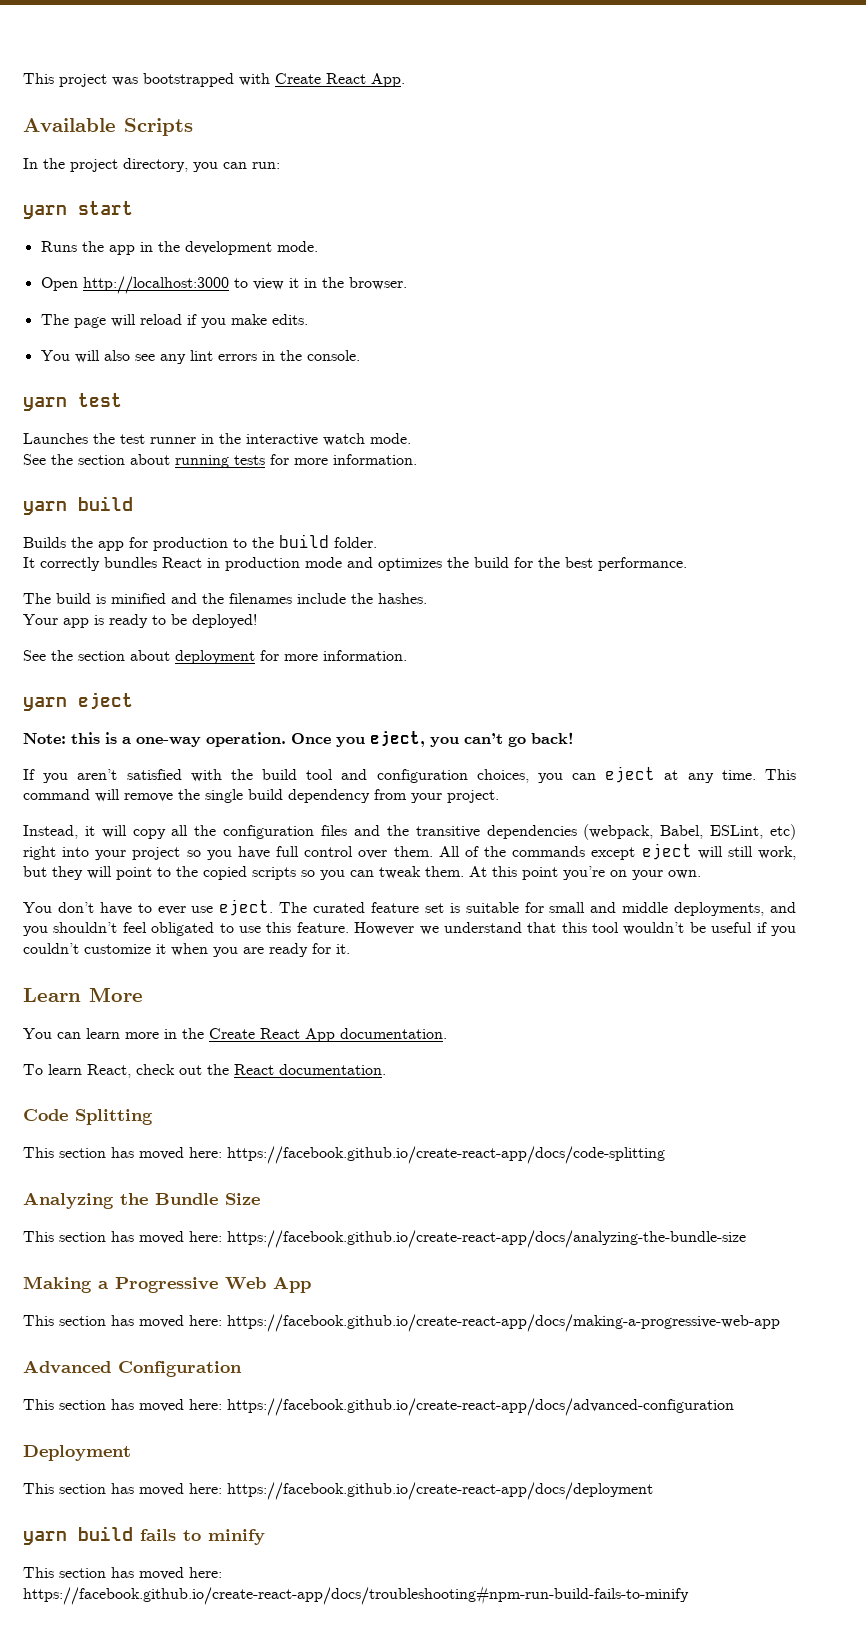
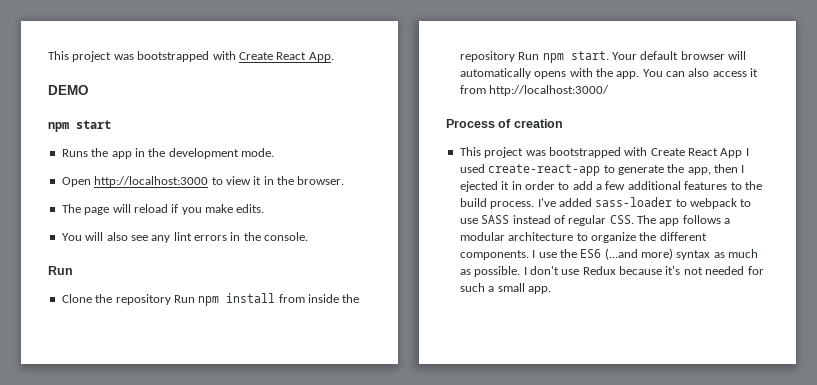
[23,118,193,136] [23,158,280,172] [23,205,67,219] Available Scripts // In the project directory, you can run: // yarn -> [48,85,89,95] [48,122,69,132] DEMO // npm
[23,393,122,411] [23,433,411,446] [23,454,417,468] [23,496,133,515] [23,534,377,551] [23,557,687,571] [23,593,427,604] [23,614,257,628] [23,650,407,664] [23,692,133,711] [23,731,574,747] [23,766,796,783] [23,789,499,803] [23,824,797,840] [23,843,796,860] [23,866,701,880] [23,899,797,916] [23,922,797,936] [23,943,350,957] [23,987,143,1002] [23,1028,447,1042] [23,1064,386,1078] [23,1109,153,1125] [23,1146,665,1164] [23,1192,260,1209] [23,1230,746,1248] [23,1276,311,1293] [23,1314,780,1332] [23,1360,242,1377] [23,1398,734,1416] [23,1445,131,1461] [23,1482,653,1500] [23,1526,265,1545] [23,1567,222,1580] [23,1585,689,1605] yarn test // Launches the test runner in the interactive watch mode. // See the section about running tests for more information. // yarn build // Builds the app for production to the build folder. // It correctly bundles React in production mode and optimizes the build for the best performance. // The build is minified and the filenames include the hashes. // Your app is ready to be deployed! // See the section about deployment for more information. // yarn eject // Note: this is a one-way operation. Once you eject, you can’t go back! // If you aren’t satisfied with the build tool and configuration choices, you can eject at any time. This command will remove the single build dependency from your project. // Instead, it will copy all the configuration files and the transitive dependencies (webpack, Babel, ESLint, etc) right into your project so you have full control over them. All of the commands except eject will still work, but they will point to the copied scripts so you can tweak them. At this point you’re on your own. // You don’t have to ever use eject. The curated feature set is suitable for small and middle deployments, and you shouldn’t feel obligated to use this feature. However we understand that this tool wouldn’t be useful if you couldn’t customize it when you are ready for it. // Learn More // You can learn more in the Create React App documentation. // To learn React, check out the React documentation. // Code Splitting // This section has moved here: https://facebook.github.io/create-react-app/docs/code-splitting // Analyzing the Bundle Size // This section has moved here: https://facebook.github.io/create-react-app/docs/analyzing-the-bundle-size // Making a Progressive Web App // This section has moved here: https://facebook.github.io/create-react-app/docs/making-a-progressive-web-app // Advanced Configuration // This section has moved here: https://facebook.github.io/create-react-app/docs/advanced-configuration // Deployment // This section has moved here: https://facebook.github.io/create-react-app/docs/deployment // yarn build fails to minify // This section has moved here: https://facebook.github.io/create-react-app/docs/troubleshooting#npm-run-build-fails-to-minify -> [48,266,73,275] [61,293,360,306] [459,51,746,63] [459,68,759,79] [459,85,610,96] [446,119,563,128] [459,147,749,158] [459,164,745,176] [459,181,762,192] [459,197,752,209] [459,215,731,226] [459,232,707,243] [459,248,759,260] [459,266,764,277] [459,283,551,294] Run // Clone the repository Run npm install from inside the repository Run npm start. Your default browser will automatically opens with the app. You can also access it from http://localhost:3000/ // Process of creation // This project was bootstrapped with Create React App I used create-react-app to generate the app, then I ejected it in order to add a few additional features to the build process. I've added sass-loader to webpack to use SASS instead of regular CSS. The app follows a modular architecture to organize the different components. I use the ES6 (...and more) syntax as much as possible. I don't use Redux because it's not needed for such a small app.

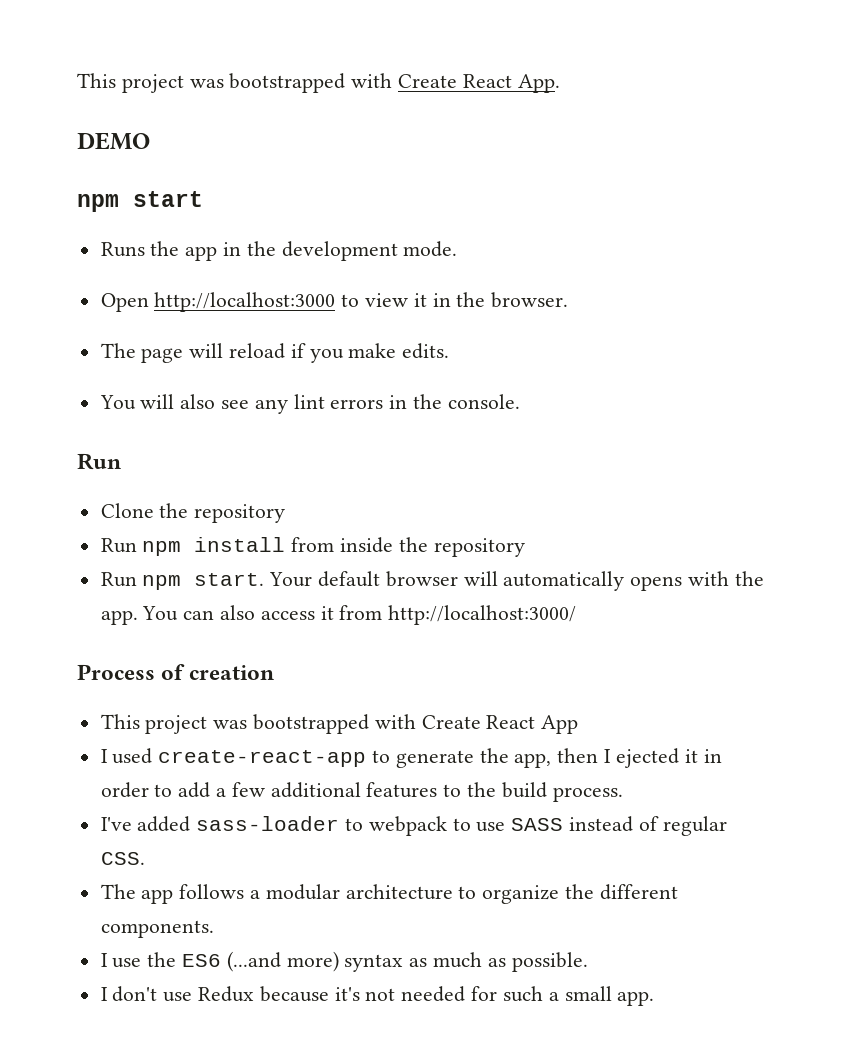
(171, 299) none -> (286, 513) //
(515, 56) none -> (525, 547) //
(743, 153) none -> (579, 724) //
(535, 205) none -> (623, 794) //
(634, 219) none -> (145, 858) //
(529, 255) none -> (214, 929) //
(521, 271) none -> (588, 962) //

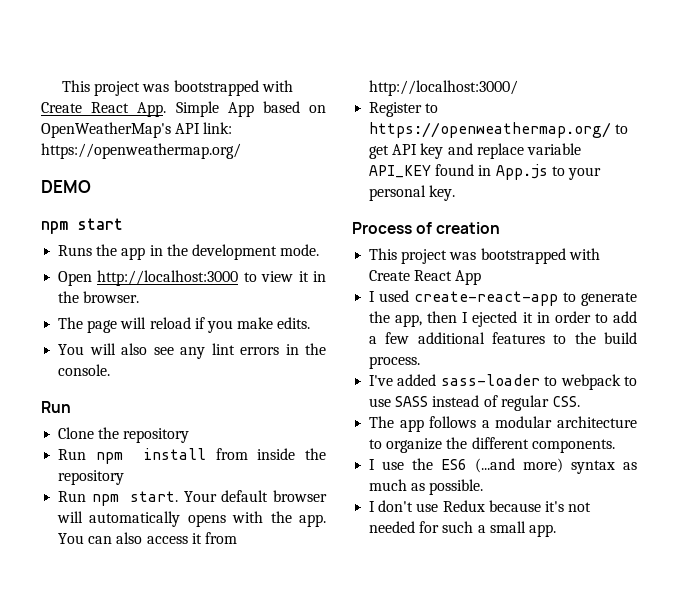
(560, 83) none -> [175,101,326,117] [41,122,233,138] [41,143,241,159] Simple App based on OpenWeatherMap's API link: https://openweathermap.org/
(577, 615) none -> [369,102,439,117] [369,122,629,138] [369,143,581,159] [369,164,601,180] [369,185,456,201] // Register to https://openweathermap.org/ to get API key and replace variable API_KEY found in App.js to your personal key.

